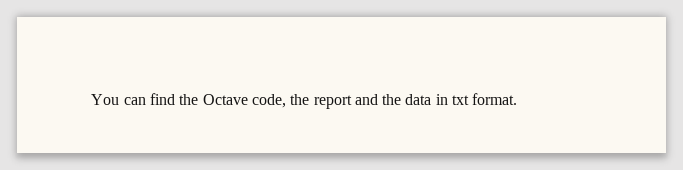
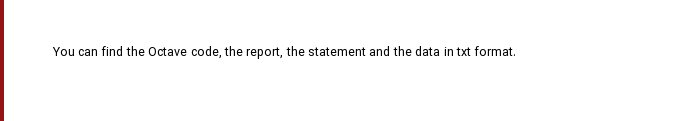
[313,95,352,109] report -> [246,46,367,59] report, the statement

